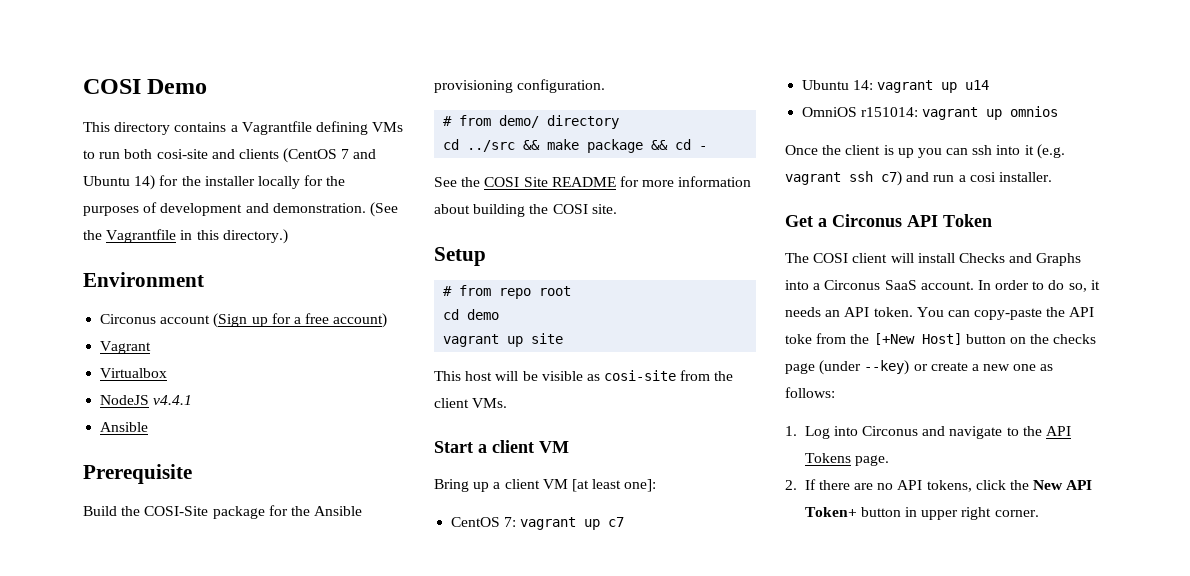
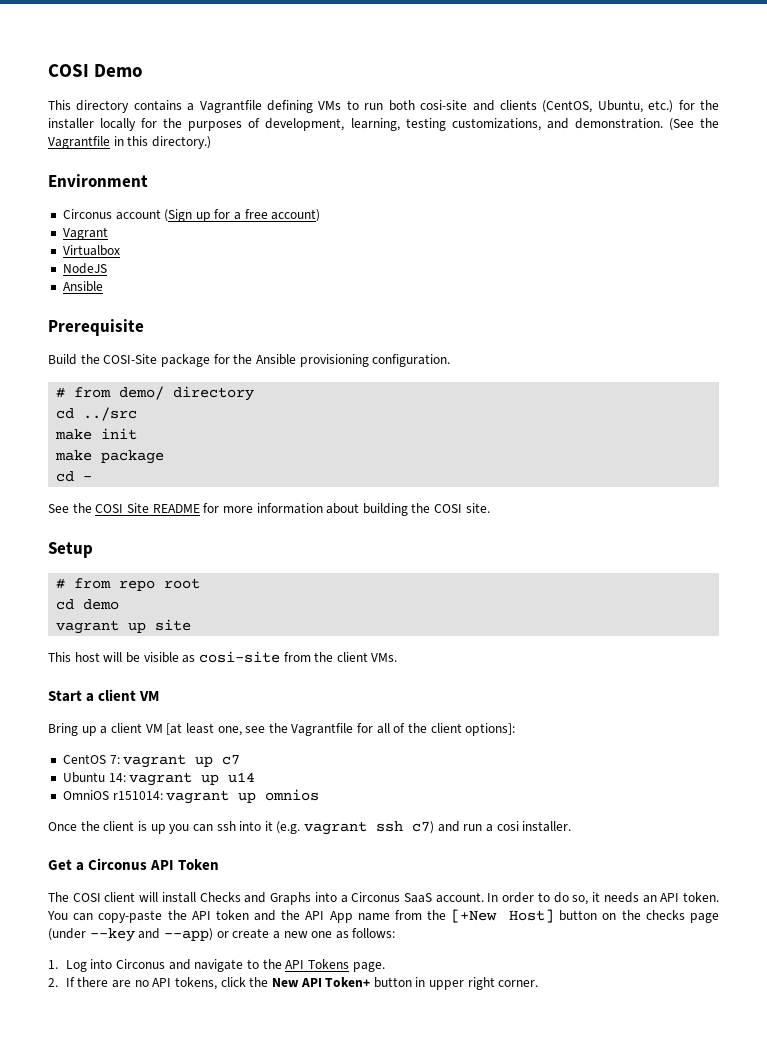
[283,148,377,163] [83,175,156,190] (CentOS 7 and Ubuntu 14) -> [542,100,674,113] (CentOS, Ubuntu, etc.)
[160,203,243,216] development -> [265,118,541,131] development, learning, testing customizations,
[153,395,193,405] v4.4.1 -> (107, 268) none
[523,140,541,150] && -> [55,428,138,440] // make init //
[651,140,669,150] && -> (165, 457) //
[624,479,657,492] one]: -> [217,723,516,736] one, see the Vagrantfile for all of the client options]:
[785,334,812,344] toke -> [215,910,390,923] token and the API App name
[864,360,910,375] --key) -> [89,928,213,942] --key and --app)

